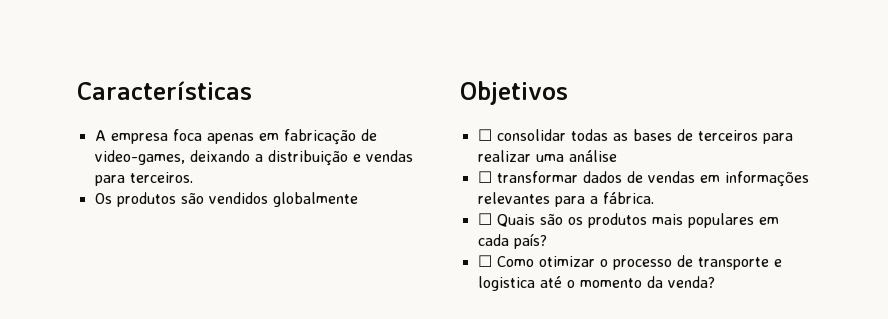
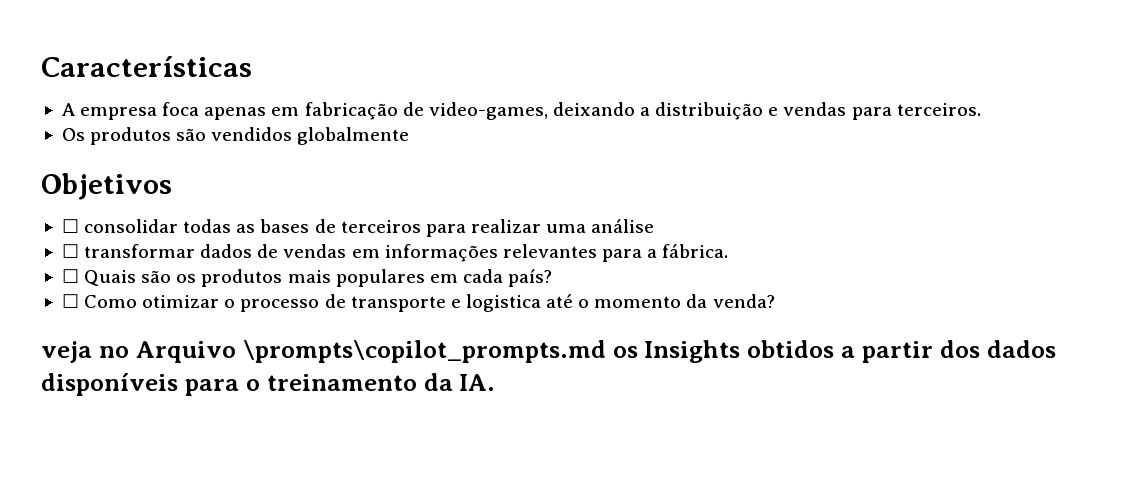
(715, 282) none -> [41,340,1056,363] [41,373,496,396] // veja no Arquivo \prompts\copilot_prompts.md os Insights obtidos a partir dos dados disponíveis para o treinamento da IA.

